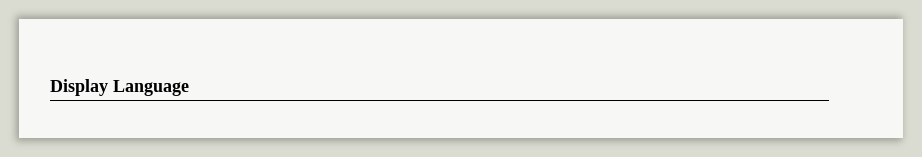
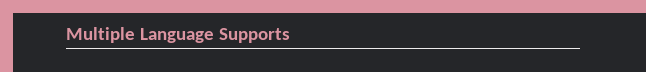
[50,79,189,96] Display Language -> [66,27,290,43] Multiple Language Supports

